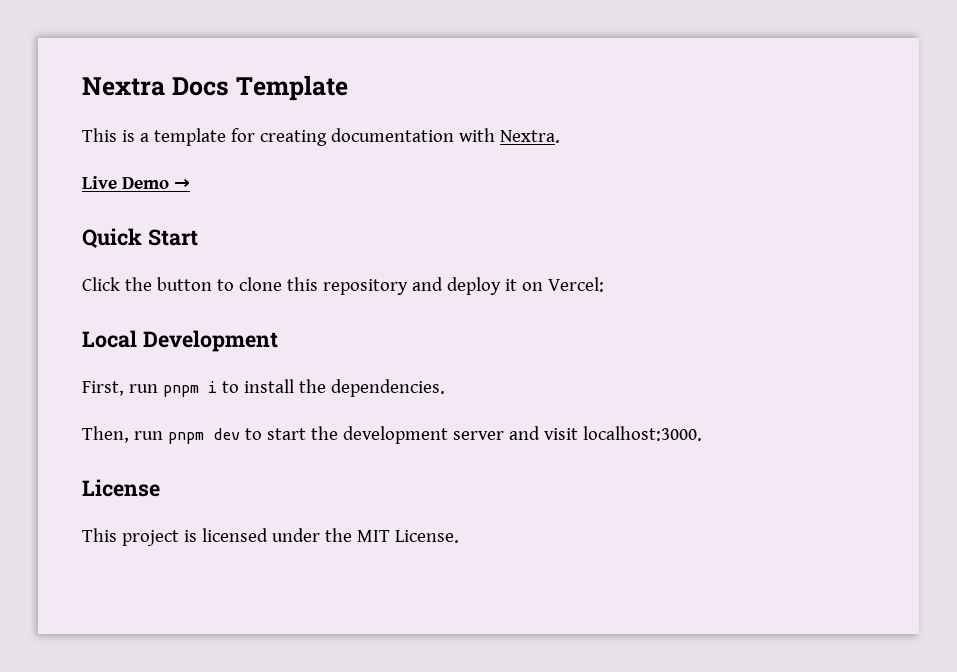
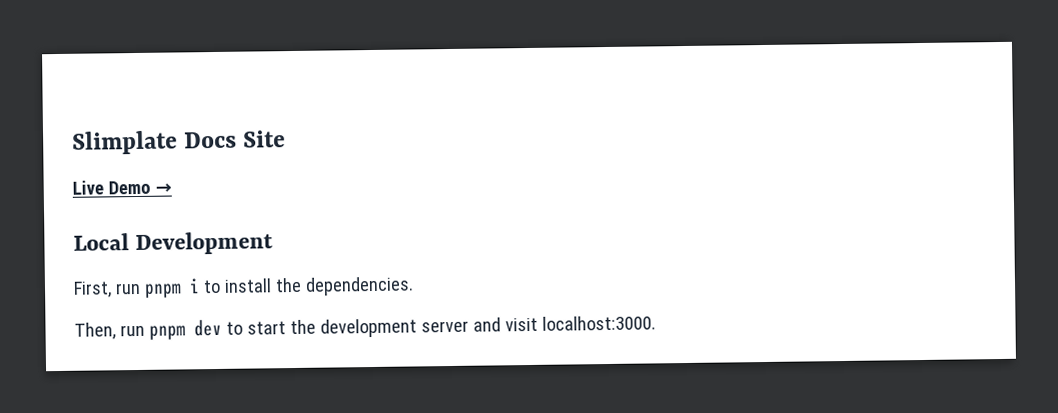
[82,75,348,101] [82,128,560,146] [82,176,190,189] [82,228,198,248] [82,277,604,295] Nextra Docs Template // This is a template for creating documentation with Nextra. // Live Demo → // Quick Start // Click the button to clone this repository and deploy it on Vercel: -> [72,130,287,155] [72,180,172,195] Slimplate Docs Site // Live Demo →
[82,479,160,497] [82,528,459,546] // License // This project is licensed under the MIT License. -> (656, 323) none

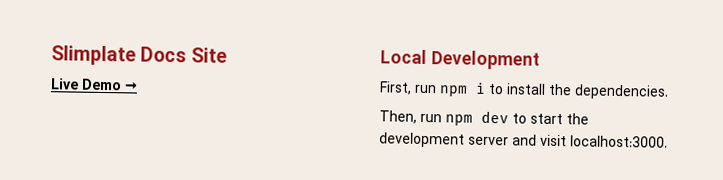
[143,283,182,298] pnpm -> [439,85,468,97] npm
[148,325,186,340] pnpm -> [445,114,473,126] npm

